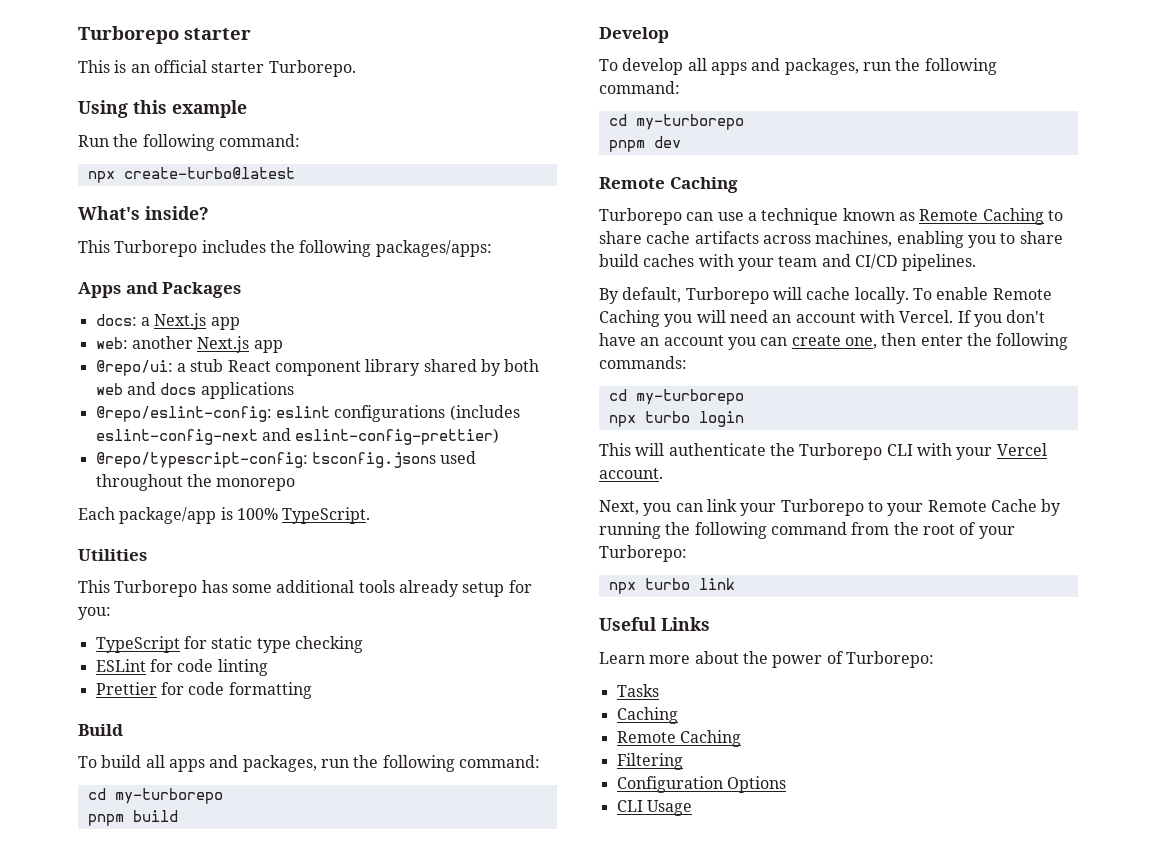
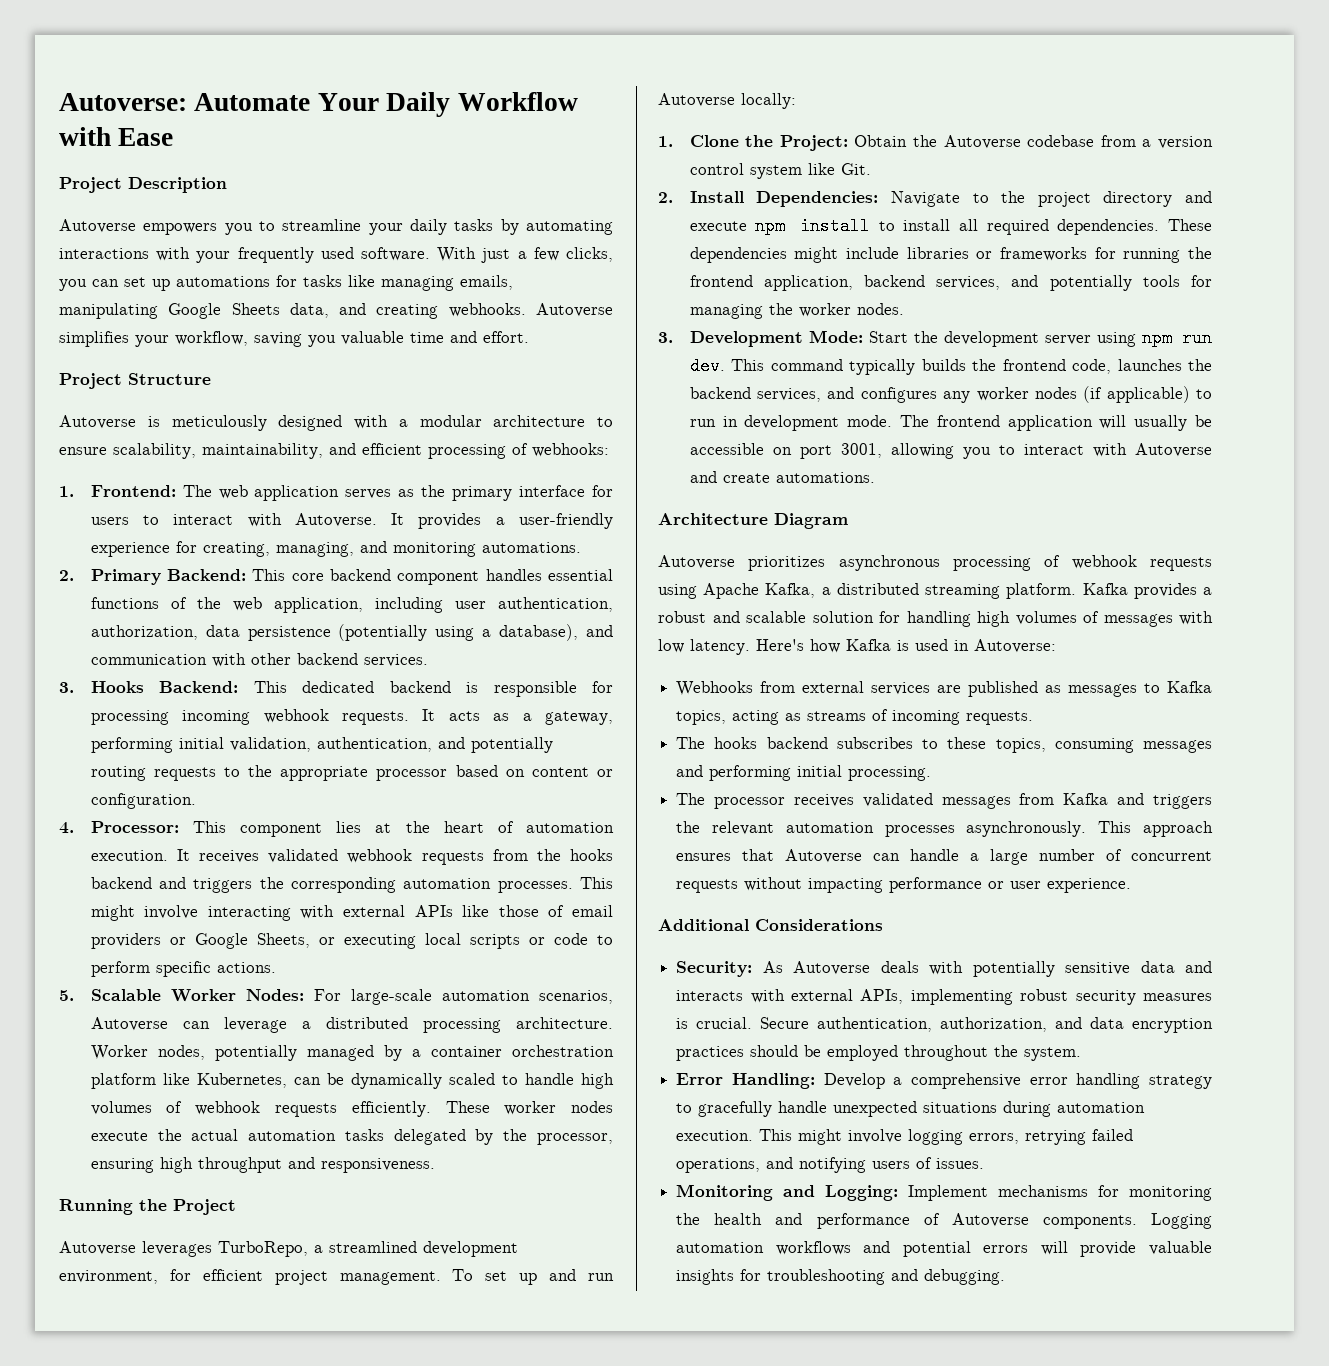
[78,26,251,44] [78,60,356,77] [78,100,247,118] [78,134,300,151] [87,167,295,183] [78,206,209,220] [78,240,492,257] [78,282,242,298] [95,313,240,330] [95,336,283,353] [95,359,540,376] [95,382,294,399] [95,405,520,422] [95,428,500,445] [95,451,477,468] [95,474,296,491] [78,507,371,524] [78,549,147,561] [78,580,532,597] [78,607,111,620] [95,636,363,653] [95,659,268,676] [95,682,312,699] [78,724,123,736] [78,755,540,772] [87,788,223,804] [87,810,178,826] [599,27,669,43] [599,58,997,75] [599,81,680,94] [608,114,744,130] [608,136,681,152] [599,177,738,193] [599,208,1063,225] [599,231,1063,248] [599,254,977,271] [599,287,1052,304] [599,310,1046,327] [599,333,1069,350] [599,356,687,369] [608,389,744,405] [608,411,744,427] [599,443,1047,460] [599,468,663,479] [599,499,1062,516] [599,522,1015,539] [599,545,687,562] [608,578,735,594] [599,617,710,631] [599,651,934,668] [616,684,659,697] [616,707,678,724] [616,730,741,747] [616,753,683,770] [616,776,786,793] [616,800,692,816] Turborepo starter // This is an official starter Turborepo. // Using this example // Run the following command: // npx create-turbo@latest // What's inside? // This Turborepo includes the following packages/apps: // Apps and Packages // docs: a Next.js app // web: another Next.js app // @repo/ui: a stub React component library shared by both web and docs applications // @repo/eslint-config: eslint configurations (includes eslint-config-next and eslint-config-prettier) // @repo/typescript-config: tsconfig.jsons used throughout the monorepo // Each package/app is 100% TypeScript. // Utilities // This Turborepo has some additional tools already setup for you: // TypeScript for static type checking // ESLint for code linting // Prettier for code formatting // Build // To build all apps and packages, run the following command: // cd my-turborepo // pnpm build // Develop // To develop all apps and packages, run the following command: // cd my-turborepo // pnpm dev // Remote Caching // Turborepo can use a technique known as Remote Caching to share cache artifacts across machines, enabling you to share build caches with your team and CI/CD pipelines. // By default, Turborepo will cache locally. To enable Remote Caching you will need an account with Vercel. If you don't have an account you can create one, then enter the following commands: // cd my-turborepo // npx turbo login // This will authenticate the Turborepo CLI with your Vercel account. // Next, you can link your Turborepo to your Remote Cache by running the following command from the root of your Turborepo: // npx turbo link // Useful Links // Learn more about the power of Turborepo: // Tasks // Caching // Remote Caching // Filtering // Configuration Options // CLI Usage -> [59,92,578,117] [59,127,174,146] [59,177,227,193] [59,219,613,235] [59,247,613,263] [59,275,513,291] [59,303,613,319] [59,331,529,347] [59,373,211,389] [59,415,613,431] [59,443,609,459] [59,485,614,501] [90,513,613,529] [90,541,581,557] [59,569,613,585] [90,597,614,613] [90,624,613,641] [90,653,428,667] [59,681,613,697] [90,709,613,725] [90,737,553,753] [90,765,613,781] [90,793,196,809] [59,821,614,837] [90,849,613,865] [90,877,613,893] [90,905,613,921] [90,933,613,949] [90,961,276,977] [59,989,613,1005] [90,1017,613,1033] [90,1045,615,1061] [90,1073,614,1089] [90,1101,614,1117] [90,1129,613,1145] [90,1157,435,1173] [59,1199,236,1215] [59,1241,518,1257] [59,1269,615,1285] [658,93,796,109] [658,135,1213,151] [689,163,871,179] [658,191,1212,207] [689,217,1212,235] [689,247,1212,263] [689,275,1212,291] [689,303,904,319] [658,329,1212,347] [689,357,1212,375] [689,386,1212,403] [689,415,1212,431] [689,443,1212,459] [689,471,875,483] [658,513,848,529] [658,555,1212,571] [658,583,1212,599] [658,611,1213,627] [658,639,1056,655] [676,681,1212,697] [676,709,1034,725] [676,737,1212,753] [676,765,932,781] [676,793,1212,809] [676,821,1213,837] [676,849,1212,865] [676,877,1132,893] [658,919,883,931] [676,961,1212,977] [676,989,1212,1005] [676,1017,1213,1033] [676,1045,1082,1061] [676,1073,1212,1089] [676,1101,1146,1117] [676,1129,1134,1145] [676,1157,985,1173] [676,1184,1212,1201] [676,1213,1212,1229] [676,1241,1212,1257] [676,1269,1006,1285] Autoverse: Automate Your Daily Workflow with Ease // Project Description // Autoverse empowers you to streamline your daily tasks by automating interactions with your frequently used software. With just a few clicks, you can set up automations for tasks like managing emails, manipulating Google Sheets data, and creating webhooks. Autoverse simplifies your workflow, saving you valuable time and effort. // Project Structure // Autoverse is meticulously designed with a modular architecture to ensure scalability, maintainability, and efficient processing of webhooks: // 1. Frontend: The web application serves as the primary interface for users to interact with Autoverse. It provides a user-friendly experience for creating, managing, and monitoring automations. // 2. Primary Backend: This core backend component handles essential functions of the web application, including user authentication, authorization, data persistence (potentially using a database), and communication with other backend services. // 3. Hooks Backend: This dedicated backend is responsible for processing incoming webhook requests. It acts as a gateway, performing initial validation, authentication, and potentially routing requests to the appropriate processor based on content or configuration. // 4. Processor: This component lies at the heart of automation execution. It receives validated webhook requests from the hooks backend and triggers the corresponding automation processes. This might involve interacting with external APIs like those of email providers or Google Sheets, or executing local scripts or code to perform specific actions. // 5. Scalable Worker Nodes: For large-scale automation scenarios, Autoverse can leverage a distributed processing architecture. Worker nodes, potentially managed by a container orchestration platform like Kubernetes, can be dynamically scaled to handle high volumes of webhook requests efficiently. These worker nodes execute the actual automation tasks delegated by the processor, ensuring high throughput and responsiveness. // Running the Project // Autoverse leverages TurboRepo, a streamlined development environment, for efficient project management. To set up and run Autoverse locally: // 1. Clone the Project: Obtain the Autoverse codebase from a version control system like Git. // 2. Install Dependencies: Navigate to the project directory and execute npm install to install all required dependencies. These dependencies might include libraries or frameworks for running the frontend application, backend services, and potentially tools for managing the worker nodes. // 3. Development Mode: Start the development server using npm run dev. This command typically builds the frontend code, launches the backend services, and configures any worker nodes (if applicable) to run in development mode. The frontend application will usually be accessible on port 3001, allowing you to interact with Autoverse and create automations. // Architecture Diagram // Autoverse prioritizes asynchronous processing of webhook requests using Apache Kafka, a distributed streaming platform. Kafka provides a robust and scalable solution for handling high volumes of messages with low latency. Here's how Kafka is used in Autoverse: // Webhooks from external services are published as messages to Kafka topics, acting as streams of incoming requests. // The hooks backend subscribes to these topics, consuming messages and performing initial processing. // The processor receives validated messages from Kafka and triggers the relevant automation processes asynchronously. This approach ensures that Autoverse can handle a large number of concurrent requests without impacting performance or user experience. // Additional Considerations // Security: As Autoverse deals with potentially sensitive data and interacts with external APIs, implementing robust security measures is crucial. Secure authentication, authorization, and data encryption practices should be employed throughout the system. // Error Handling: Develop a comprehensive error handling strategy to gracefully handle unexpected situations during automation execution. This might involve logging errors, retrying failed operations, and notifying users of issues. // Monitoring and Logging: Implement mechanisms for monitoring the health and performance of Autoverse components. Logging automation workflows and potential errors will provide valuable insights for troubleshooting and debugging.

